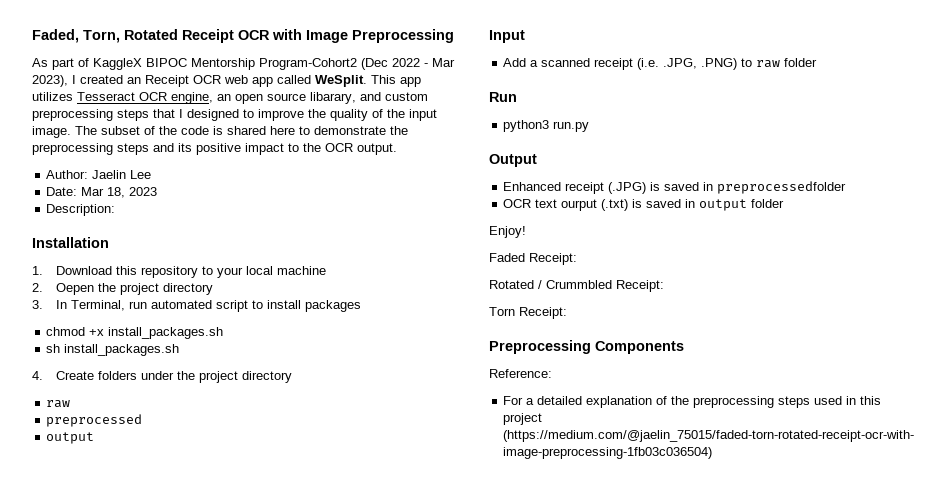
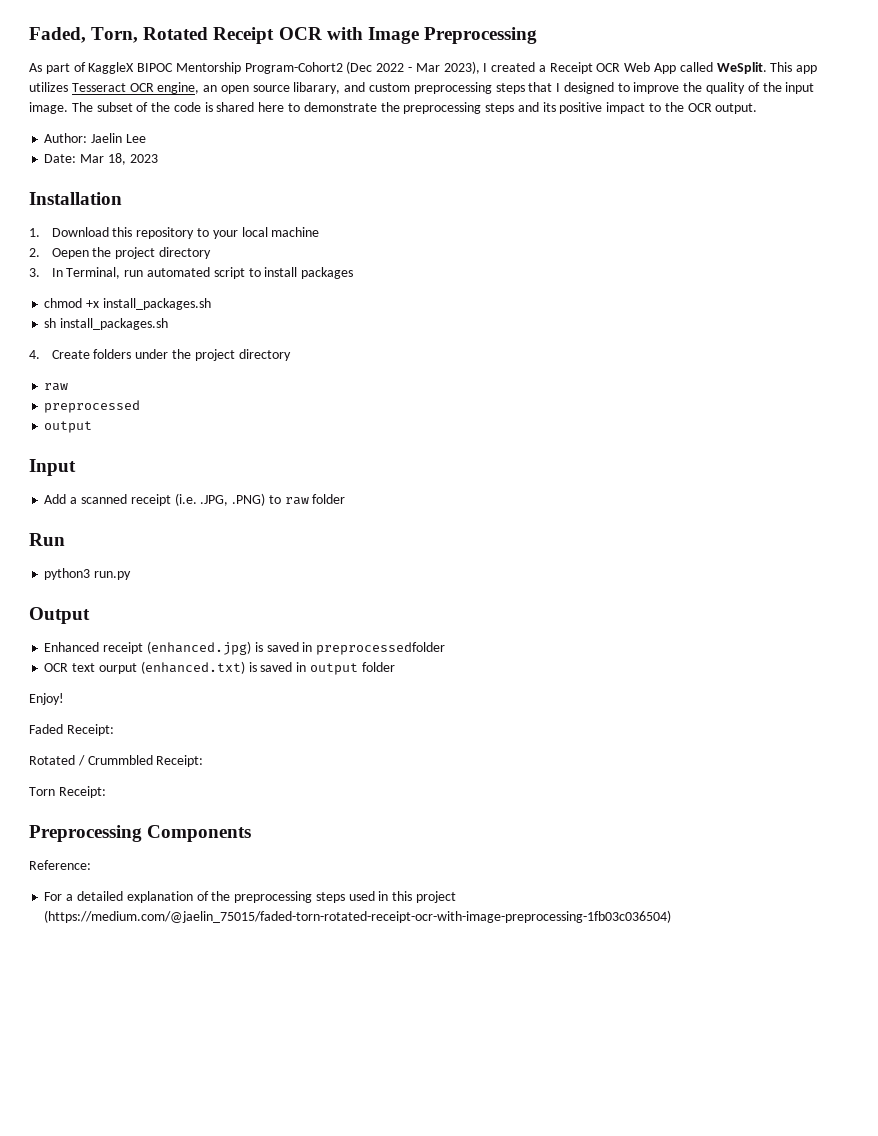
[127,75,273,87] an Receipt OCR web app -> [538,62,677,74] a Receipt OCR Web App
[46,204,116,216] // Description: -> (158, 158) none
[608,182,647,194] (.JPG) -> [146,641,251,655] (enhanced.jpg)
[601,199,629,211] (.txt) -> [140,661,245,674] (enhanced.txt)

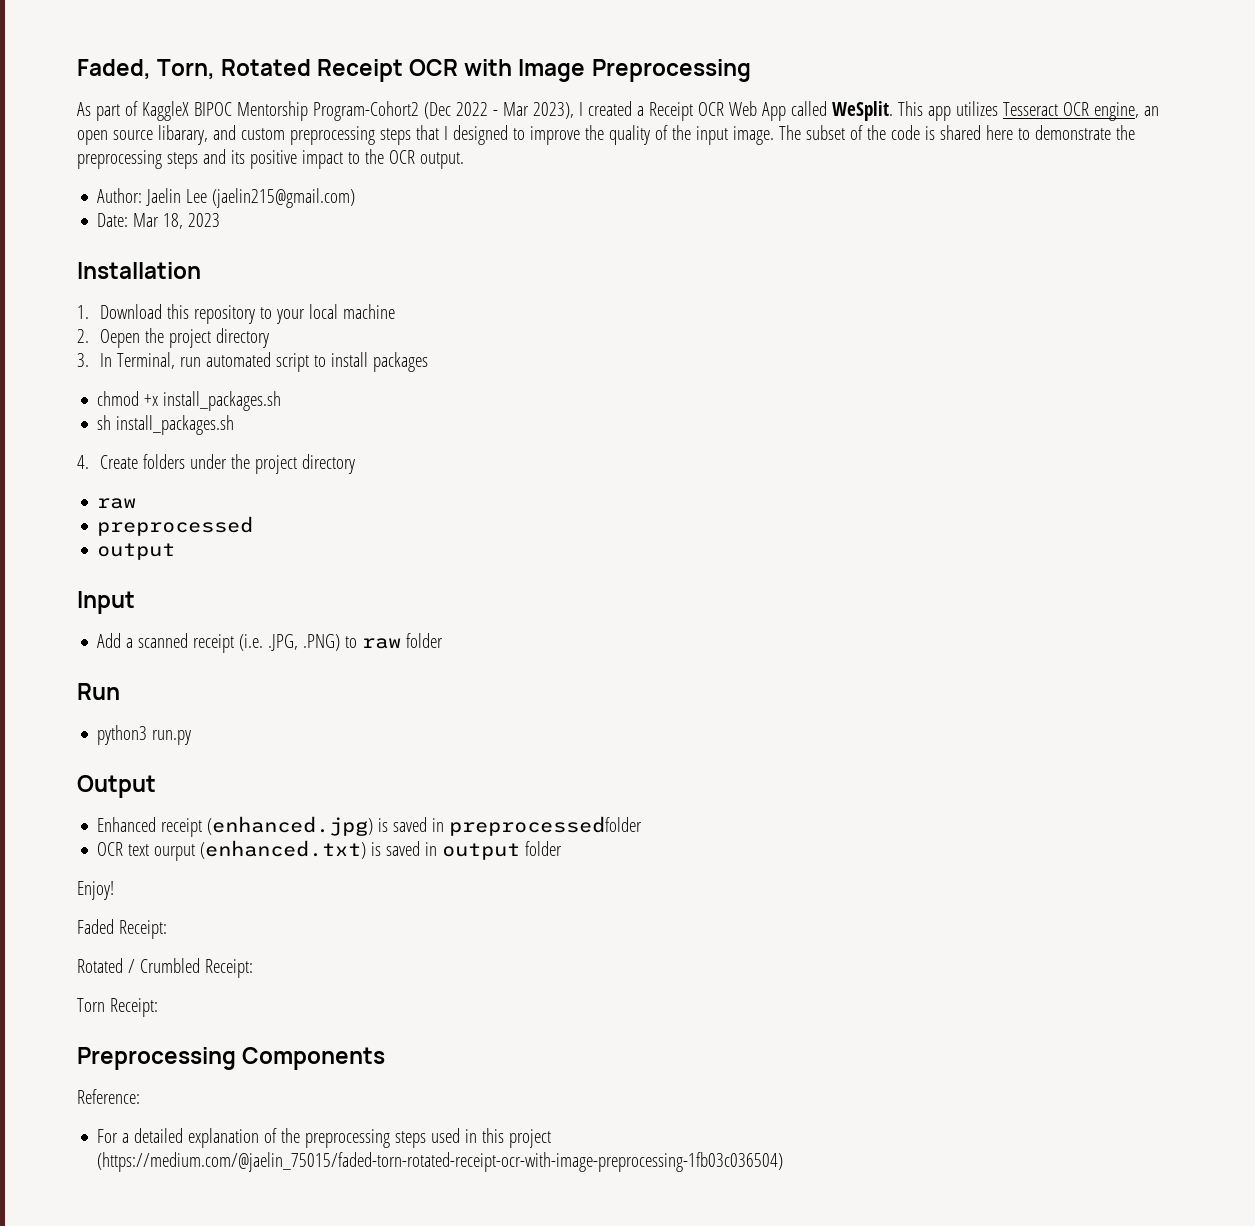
(146, 138) none -> [212,188,356,208] (jaelin215@gmail.com)
[87,755,153,765] Crummbled -> [139,958,200,973] Crumbled

